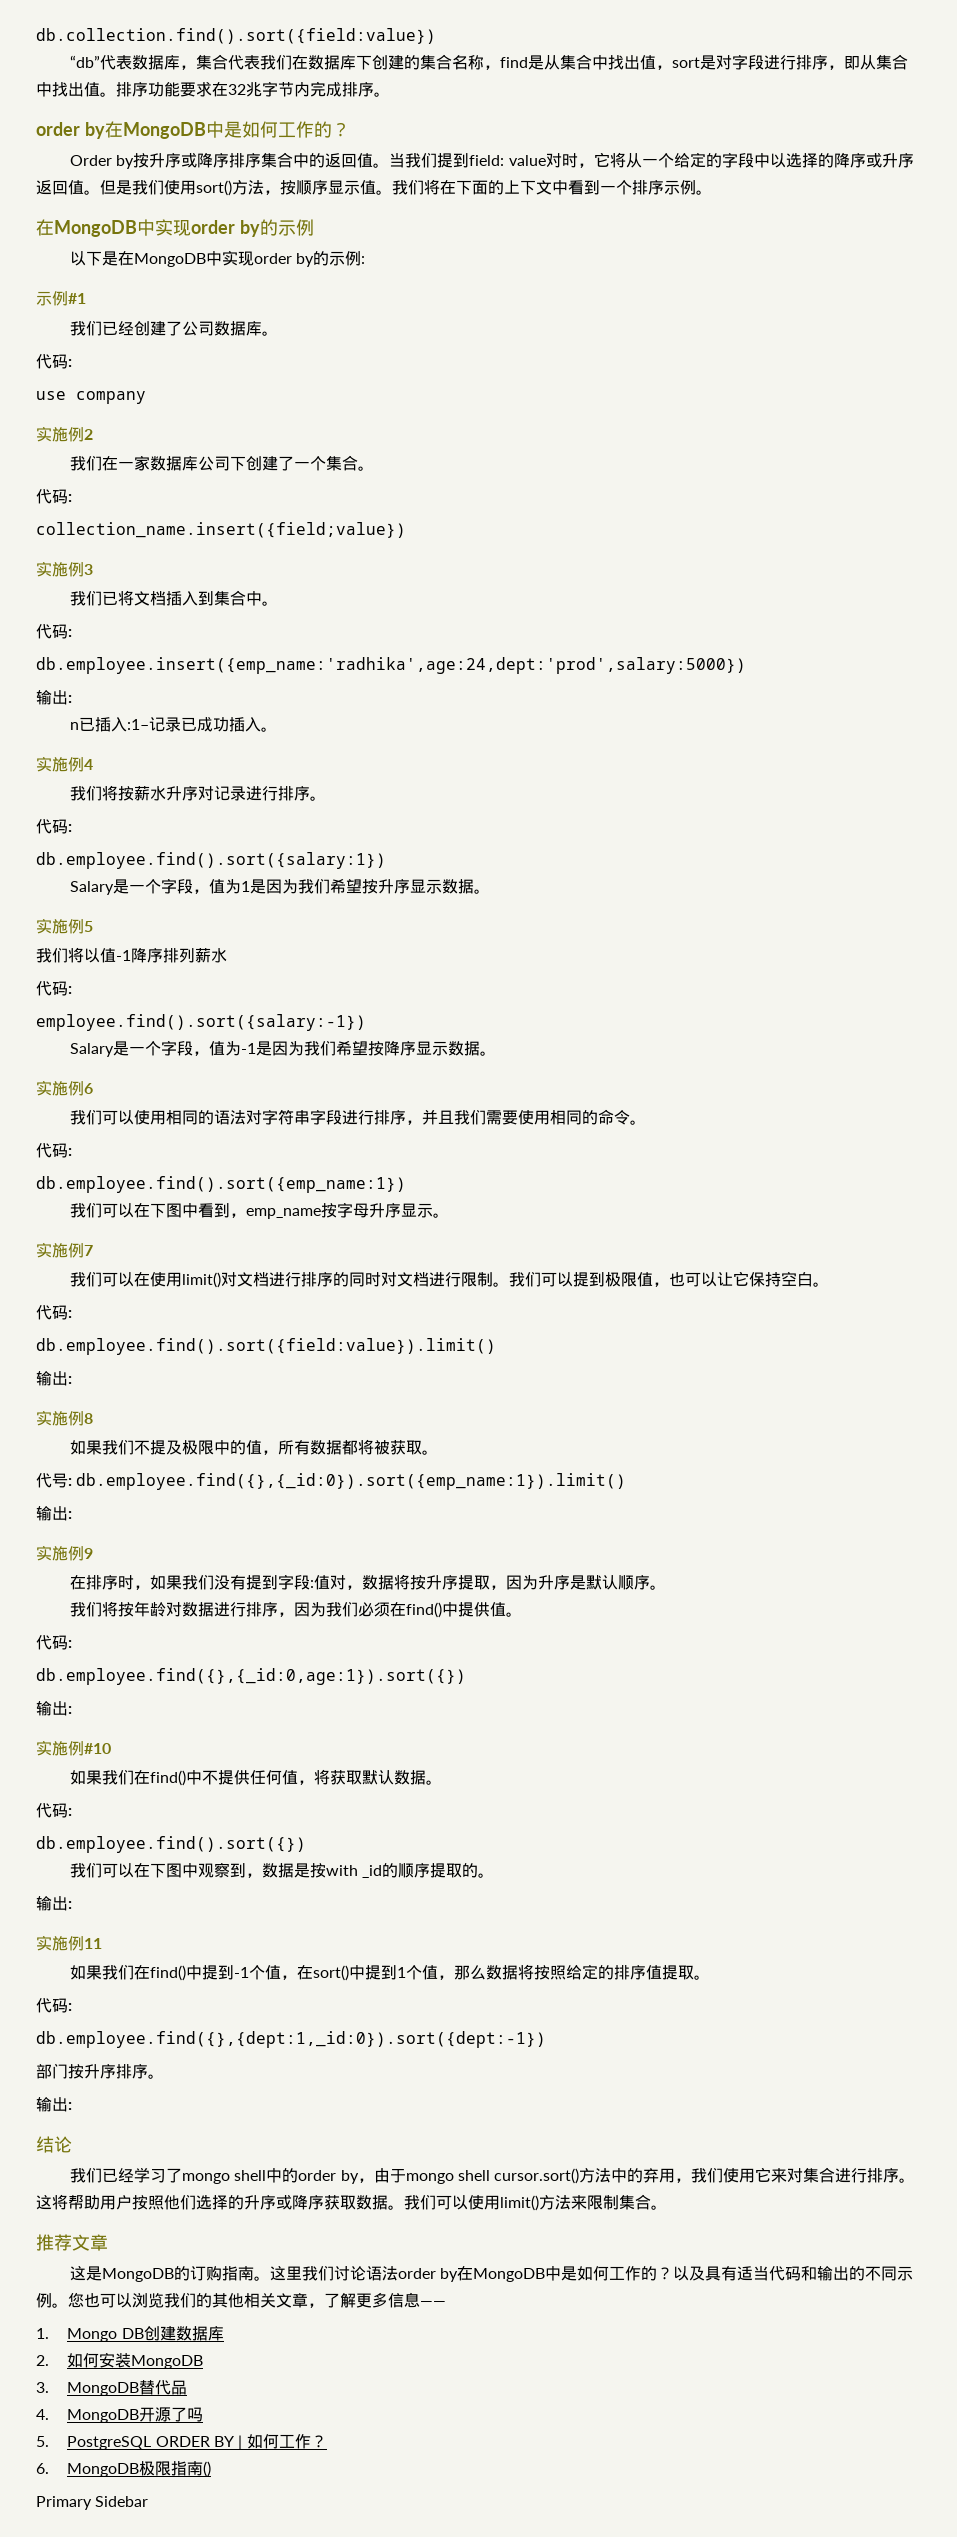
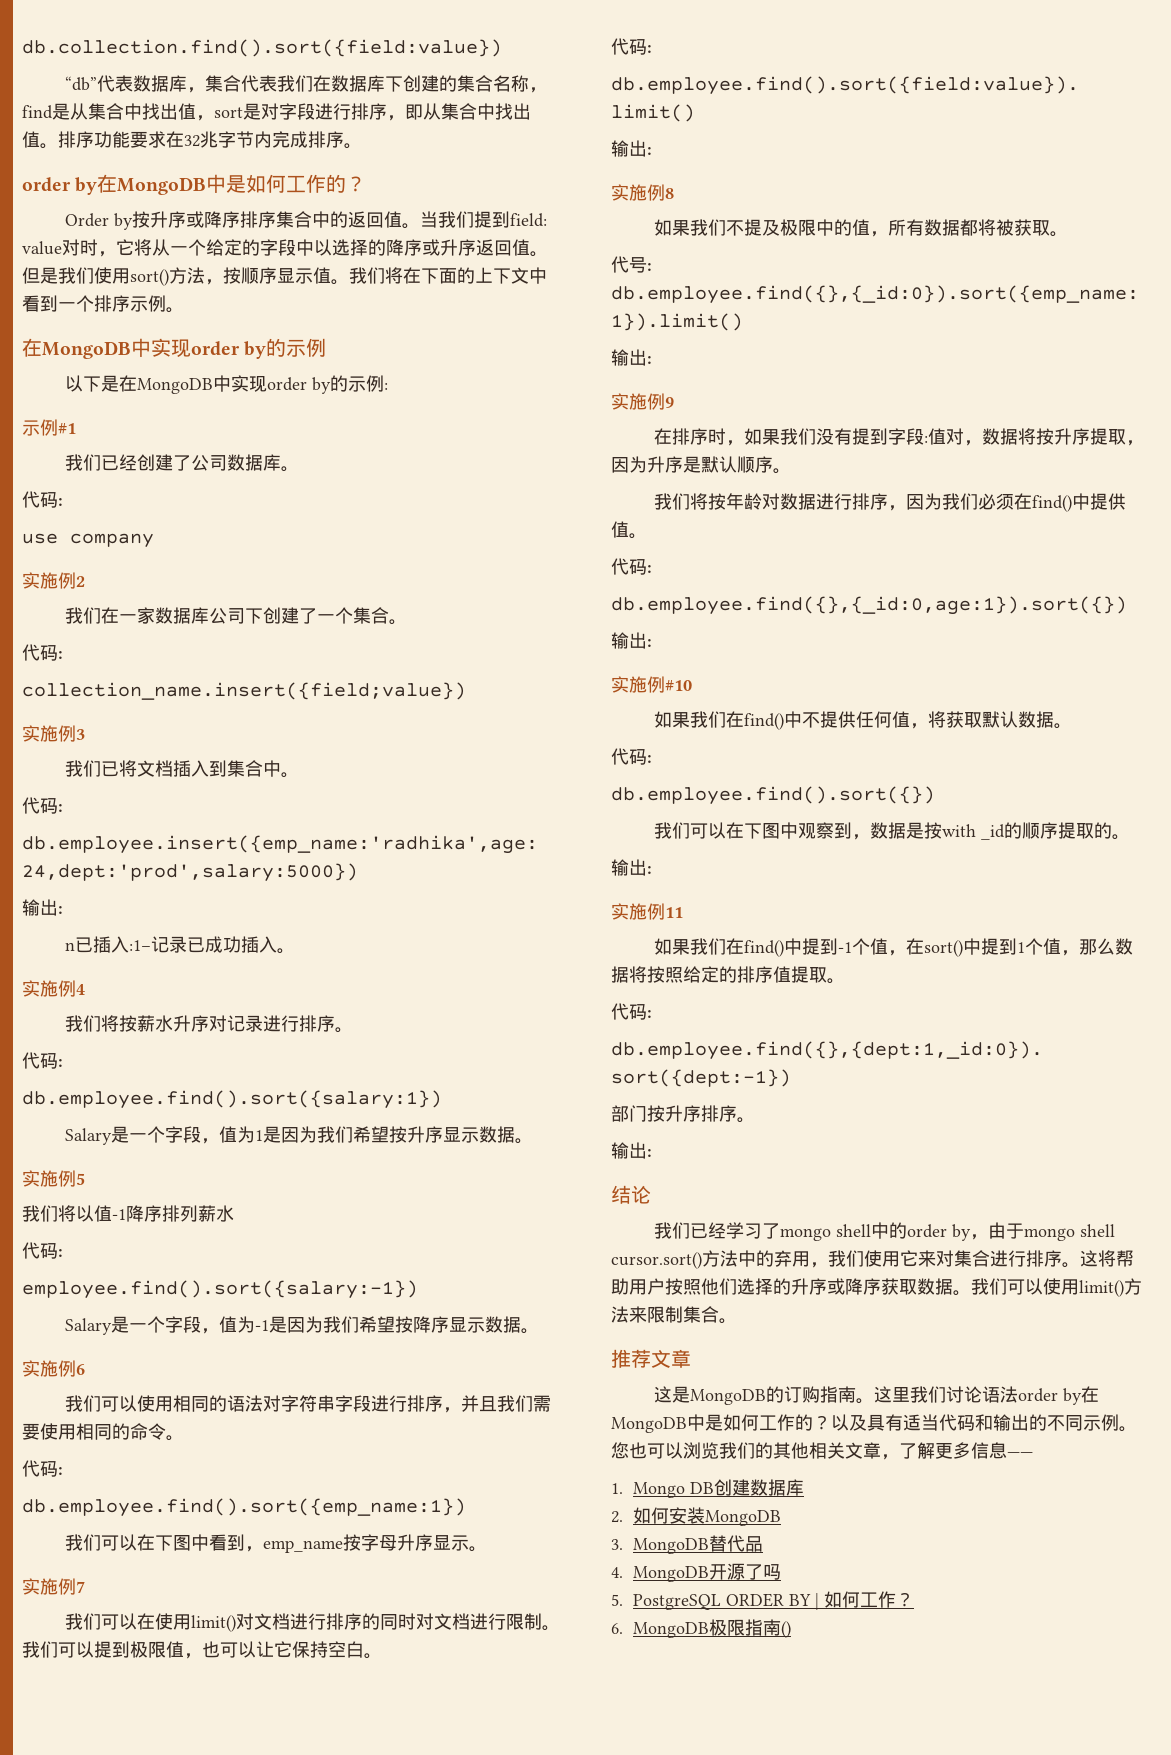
[36,2496,149,2510] // Primary Sidebar -> (792, 1629) none

